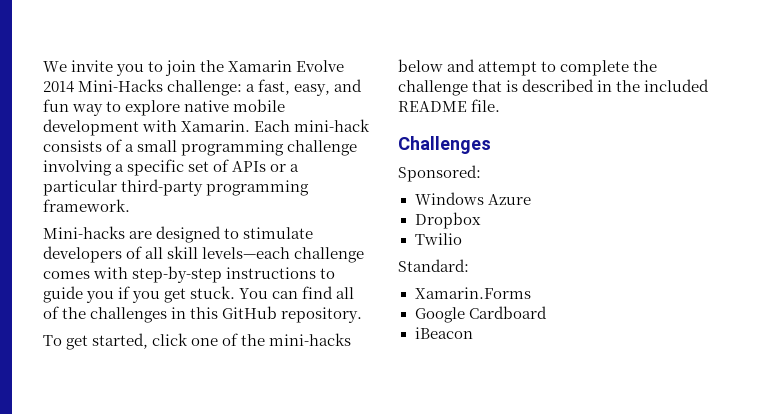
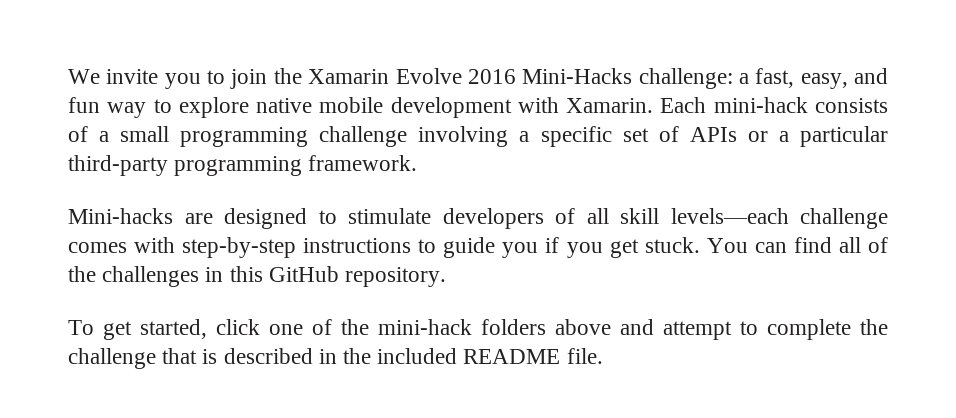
[43,81,74,93] 2014 -> [467,69,516,84] 2016
[269,333,352,346] [398,59,443,72] mini-hacks below -> [378,319,611,335] mini-hack folders above
[398,136,491,154] [398,165,481,182] [414,192,531,205] [414,212,481,229] [414,233,462,245] [398,259,469,272] [414,287,531,299] [414,306,547,323] [414,327,473,339] // Challenges // Sponsored: // Windows Azure // Dropbox // Twilio // Standard: // Xamarin.Forms // Google Cardboard // iBeacon -> (603, 356) none

